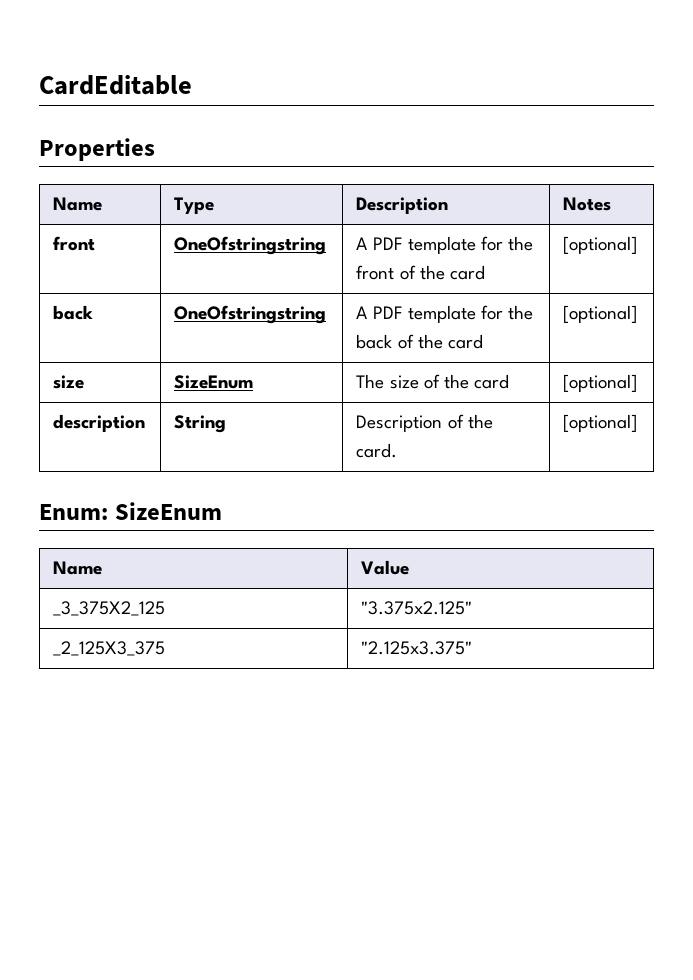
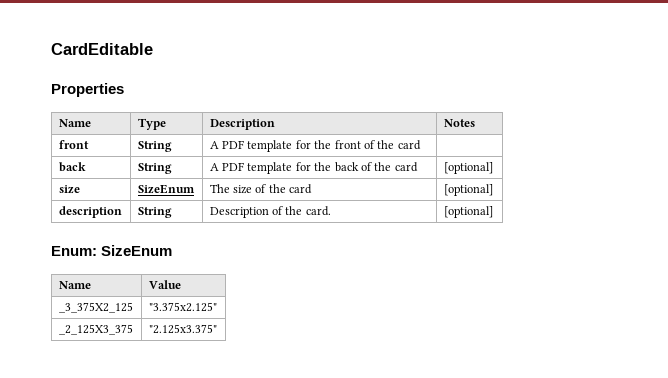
[174,236,327,255] OneOfstringstring -> [137,141,172,152] String
[563,236,638,254] [optional] -> (421, 145) none
[174,305,327,324] OneOfstringstring -> [137,163,172,174] String

